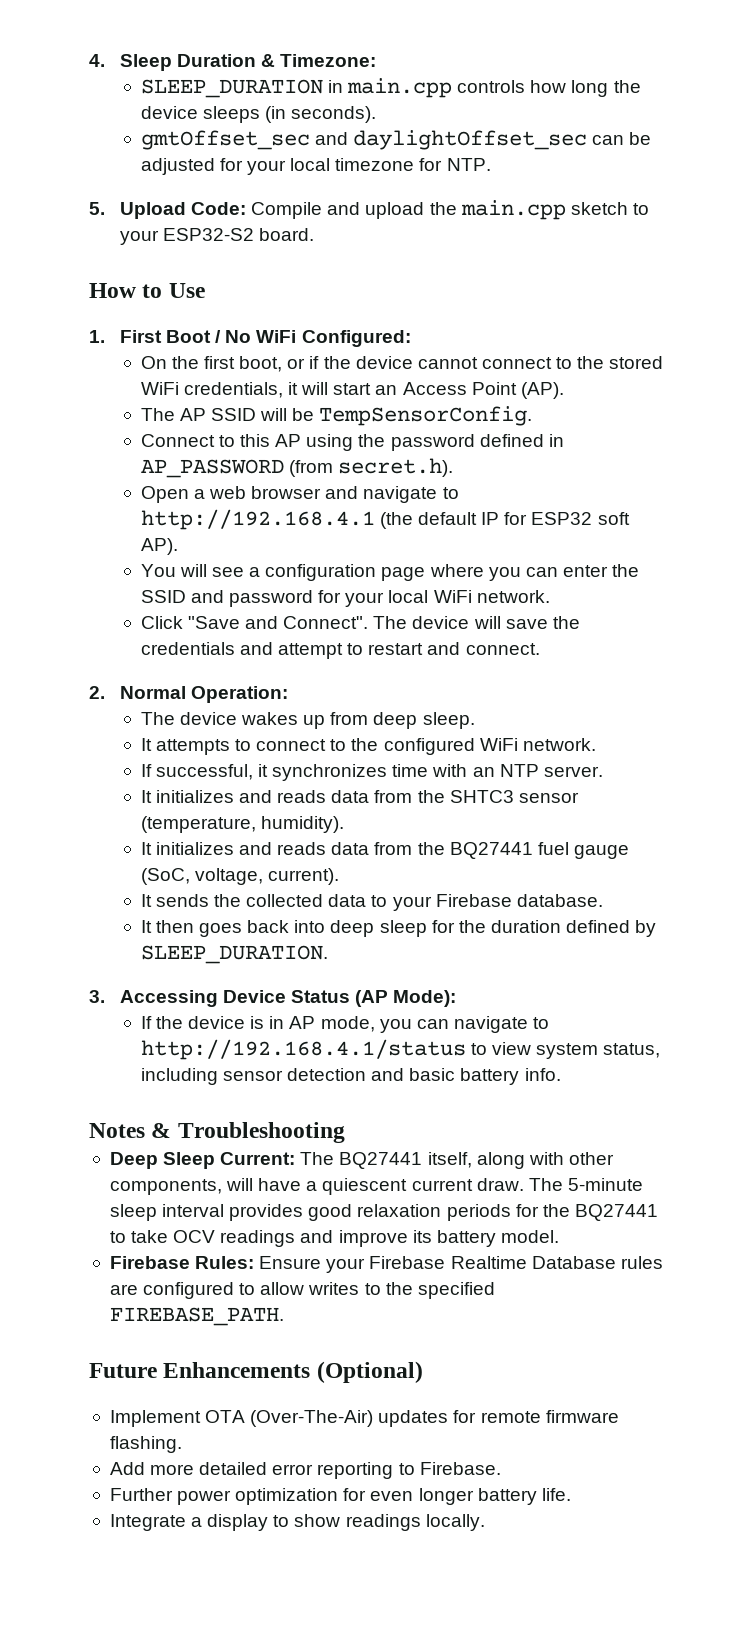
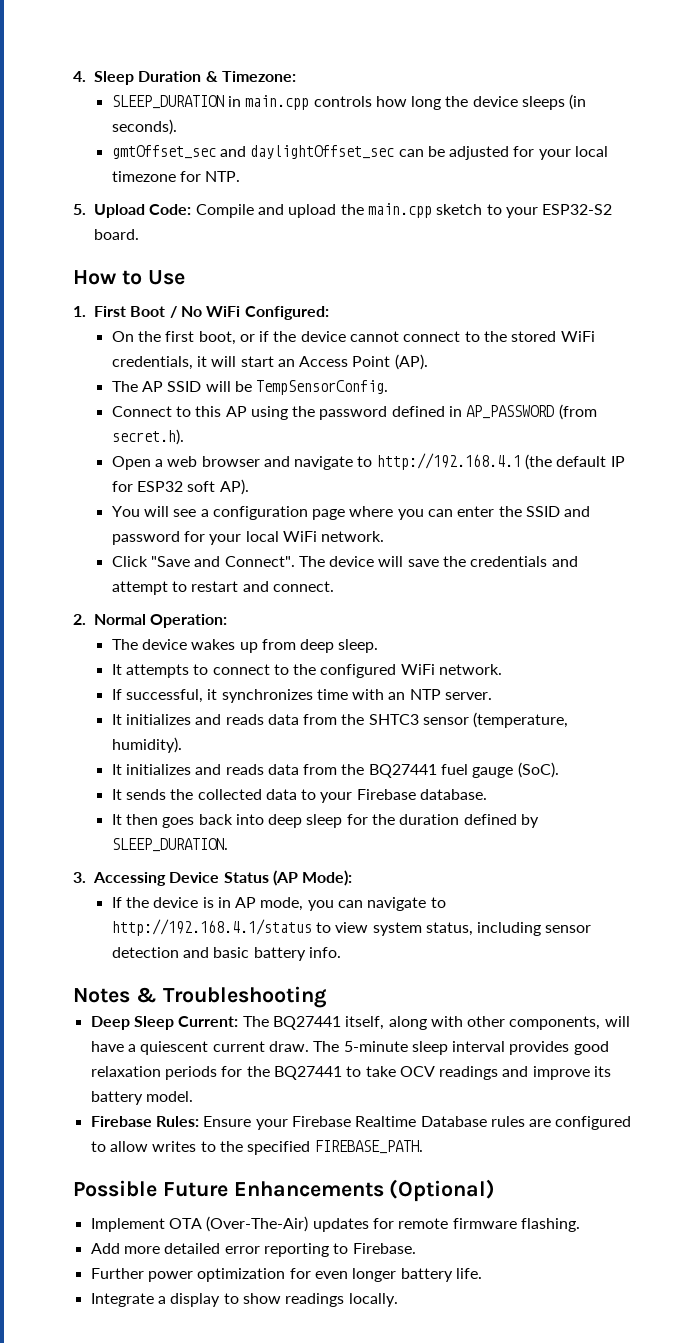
[140,868,340,885] (SoC, voltage, current). -> [517,762,559,778] (SoC).
(284, 1316) none -> [73,1180,157,1197] Possible

